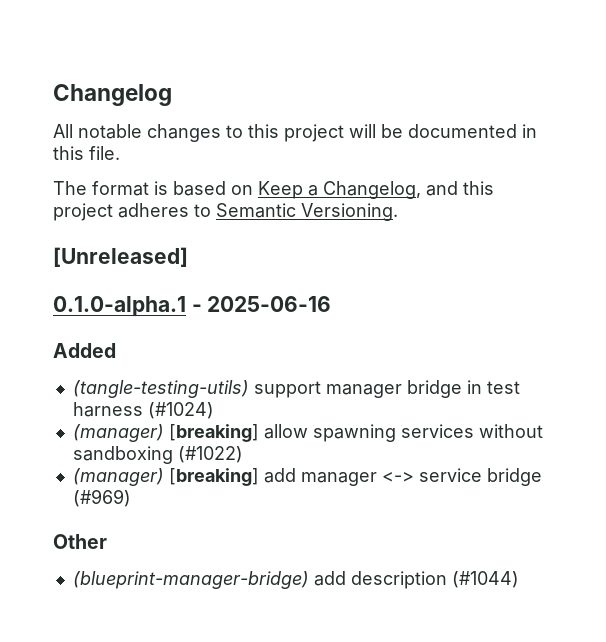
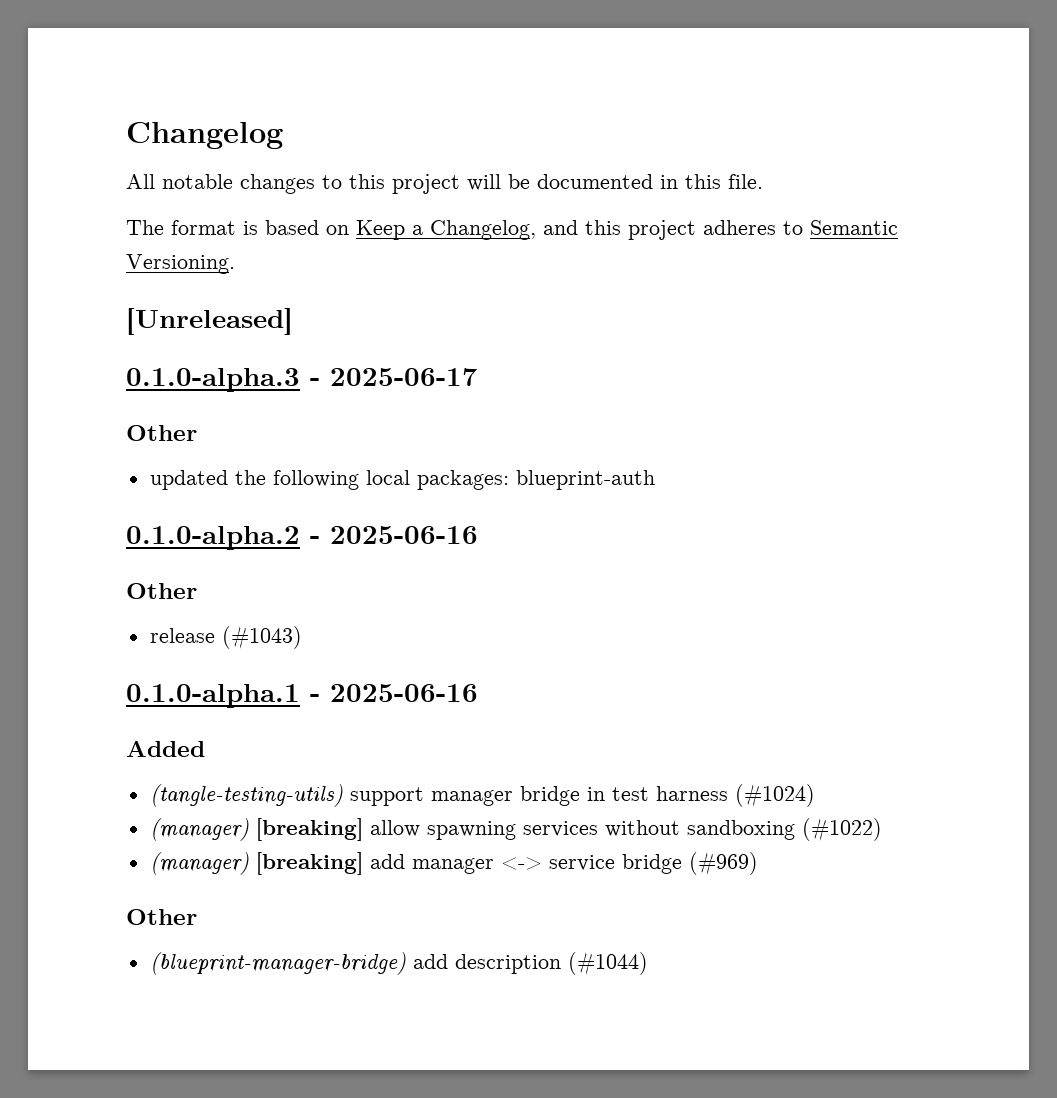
(188, 257) none -> [126,368,478,392] [126,425,197,441] [149,470,655,490] [126,526,478,550] [126,583,197,599] [149,626,302,649] // 0.1.0-alpha.3 - 2025-06-17 // Other // updated the following local packages: blueprint-auth // 0.1.0-alpha.2 - 2025-06-16 // Other // release (#1043)

